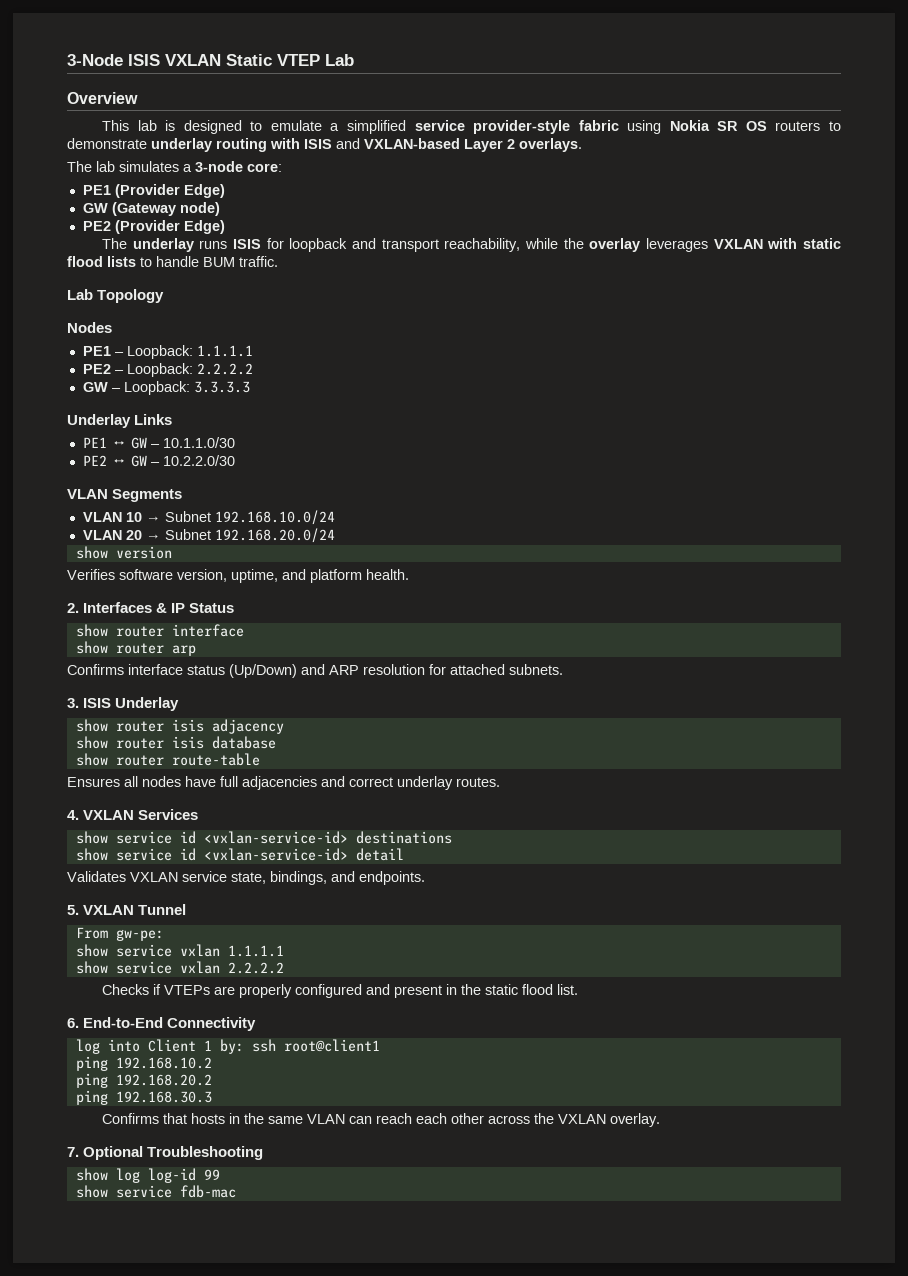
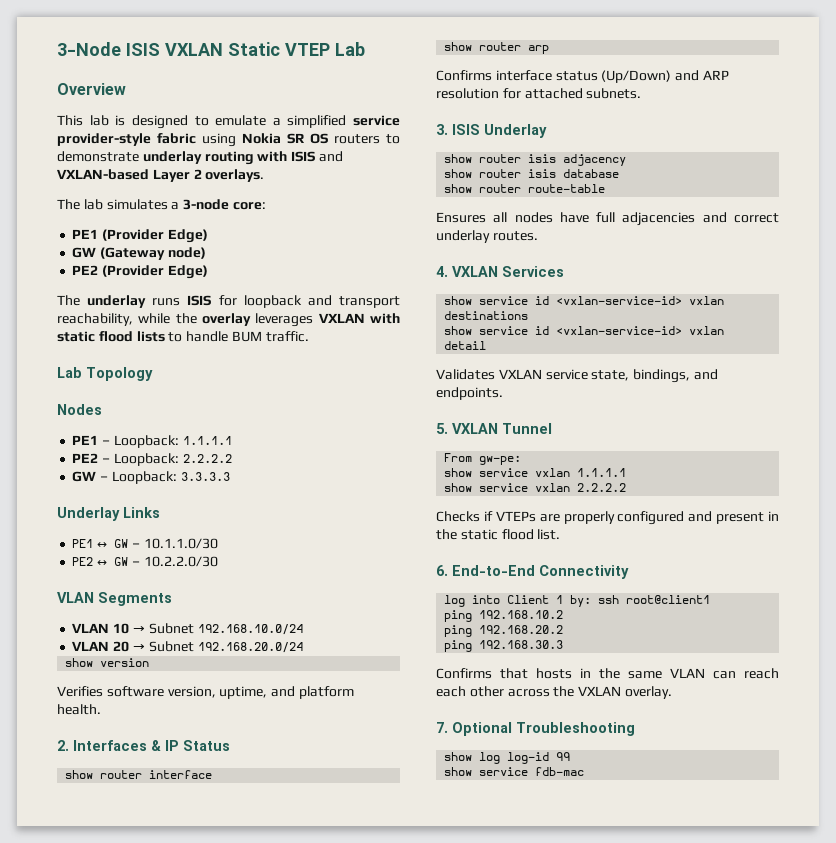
(348, 837) none -> [689,296,725,305] vxlan
(348, 854) none -> [689,326,725,335] vxlan

